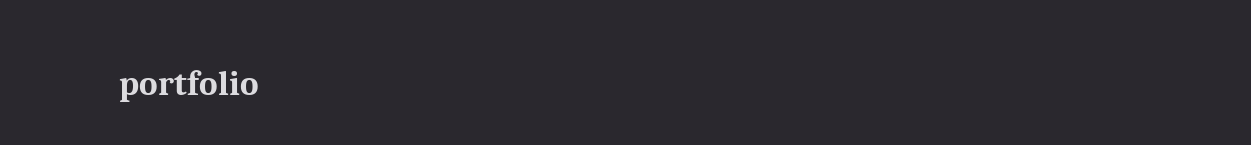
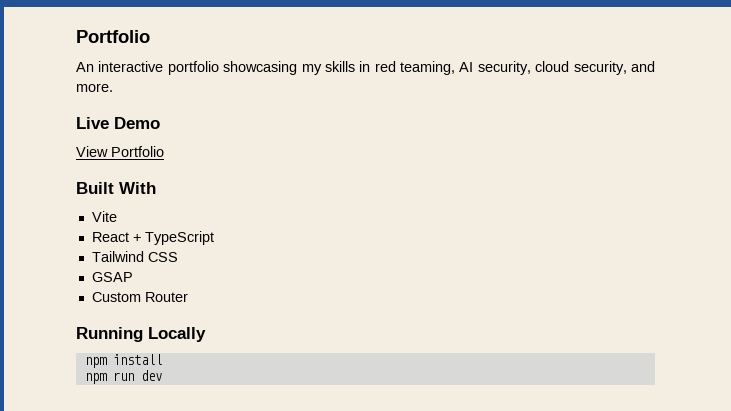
[119,70,259,102] portfolio -> [76,30,150,43] [76,61,655,75] [76,83,113,92] [76,117,160,129] [76,146,164,157] [76,182,156,194] [91,211,117,222] [91,231,214,245] [91,251,178,262] [91,272,133,282] [91,292,188,302] [76,327,206,342] [84,354,162,368] [84,370,162,384] Portfolio // An interactive portfolio showcasing my skills in red teaming, AI security, cloud security, and more. // Live Demo // View Portfolio // Built With // Vite // React + TypeScript // Tailwind CSS // GSAP // Custom Router // Running Locally // npm install // npm run dev

